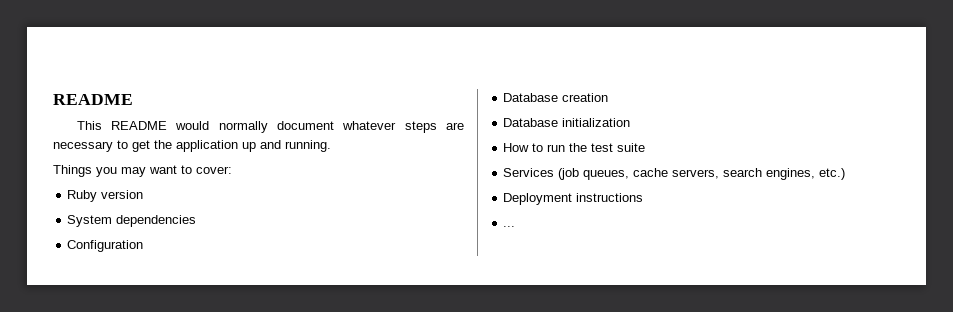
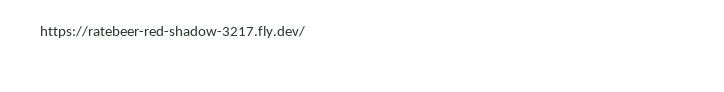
[53,94,133,105] [76,121,465,133] [53,140,331,152] [53,165,232,177] [67,190,144,202] [67,215,197,227] [67,240,144,252] [503,93,609,102] [503,118,631,127] [503,143,646,152] [503,168,846,180] [503,193,644,205] [503,226,516,227] README // This README would normally document whatever steps are necessary to get the application up and running. // Things you may want to cover: // Ruby version // System dependencies // Configuration // Database creation // Database initialization // How to run the test suite // Services (job queues, cache servers, search engines, etc.) // Deployment instructions // ... -> [40,26,305,38] https://ratebeer-red-shadow-3217.fly.dev/

